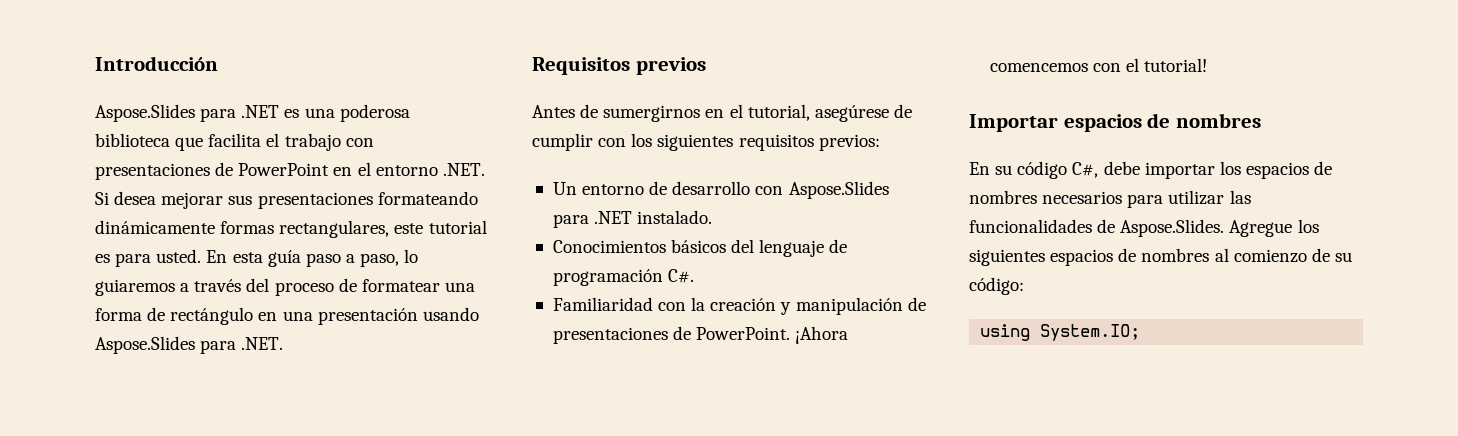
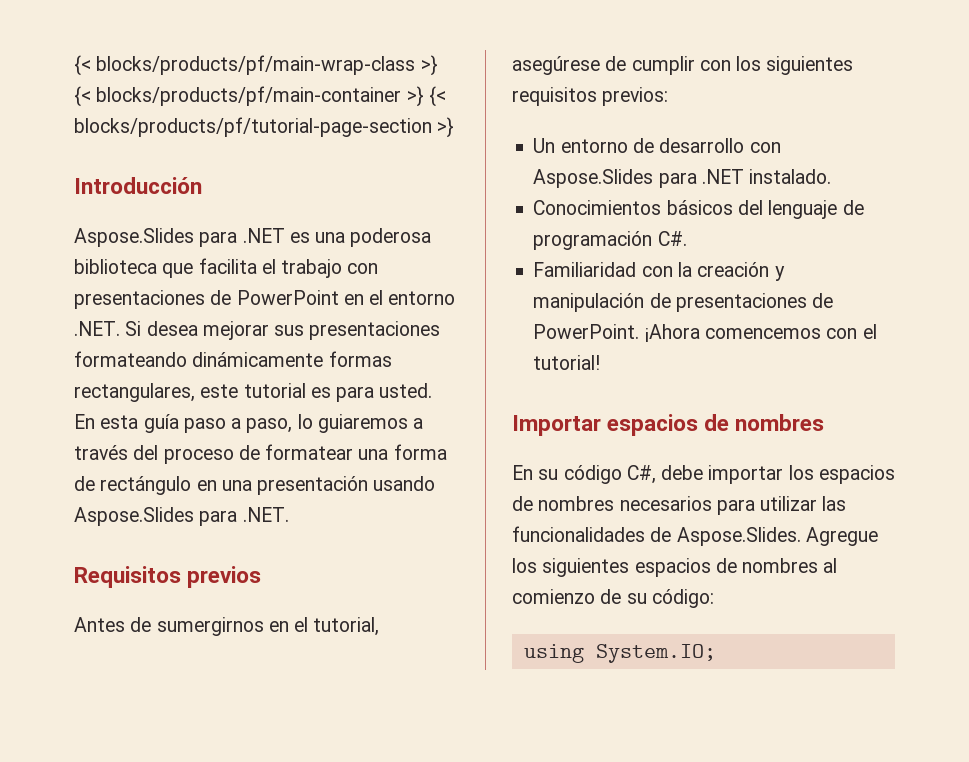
(95, 63) none -> [74,55,438,76] [74,86,446,107] [74,117,455,138] {< blocks/products/pf/main-wrap-class >} {< blocks/products/pf/main-container >} {< blocks/products/pf/tutorial-page-section >} //

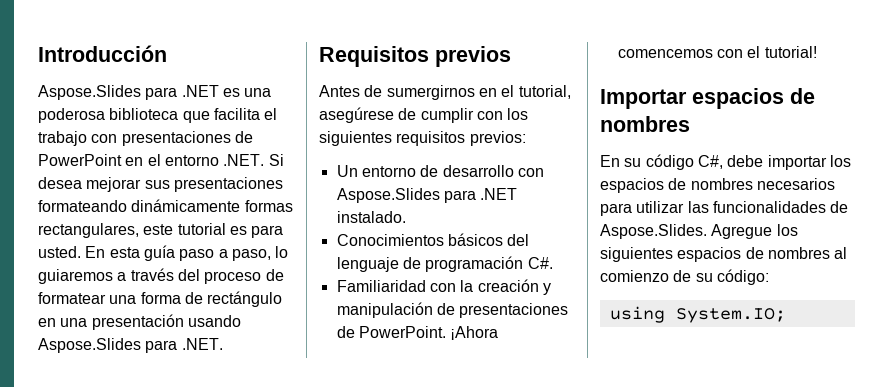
[74,55,438,76] [74,86,446,107] [74,117,455,138] {< blocks/products/pf/main-wrap-class >} {< blocks/products/pf/main-container >} {< blocks/products/pf/tutorial-page-section >} // -> (38, 53) none

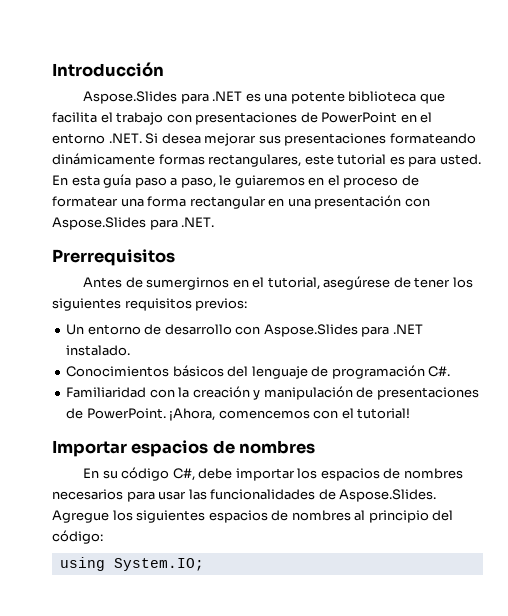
[38,108,105,123] poderosa -> [290,91,345,104] potente
[275,246,289,258] [38,268,200,284] lo guiaremos a través del -> [219,175,340,188] le guiaremos en el
[184,291,283,307] de rectángulo -> [189,196,266,209] rectangular
[187,315,241,327] usando -> [404,198,430,207] con
[319,46,511,67] Requisitos previos -> [52,249,175,266] Prerrequisitos
[420,108,503,123] cumplir con -> [414,277,451,288] tener
[450,326,499,340] ¡Ahora -> [169,408,216,421] ¡Ahora,
[636,201,685,213] utilizar -> [158,491,187,500] usar
[600,270,713,282] comienzo de su -> [368,510,454,523] principio del

